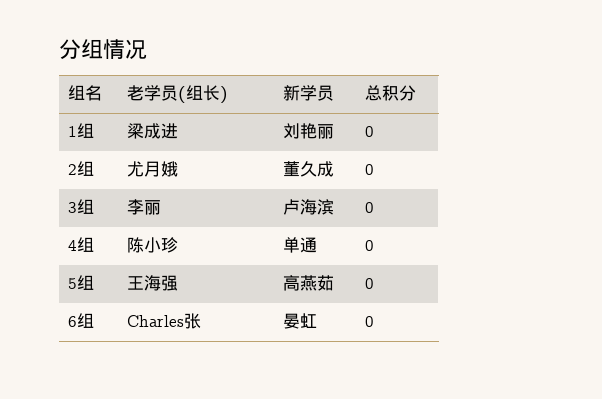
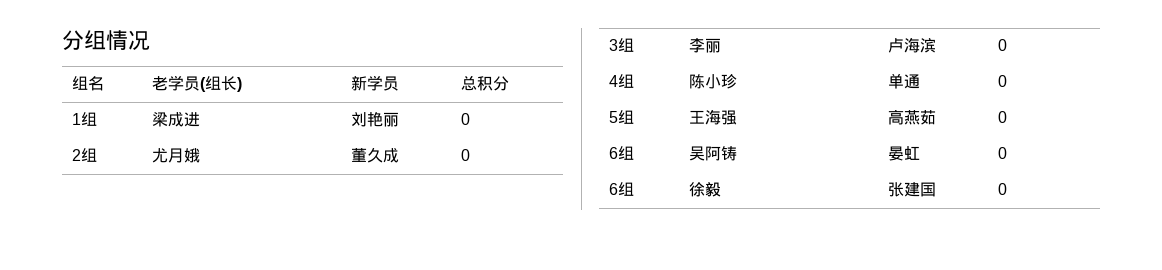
[127,313,202,329] Charles张 -> [688,146,737,161] 吴阿铸
(375, 321) none -> [608,182,634,196] [688,182,721,197] [887,182,936,197] [997,183,1007,195] // 6组 | 徐毅 | 张建国 | 0

